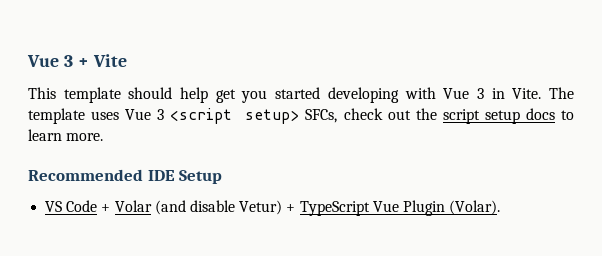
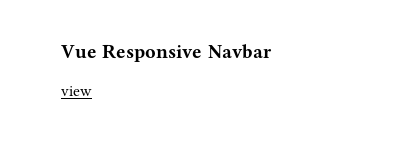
[27,54,127,67] [28,87,574,103] [28,108,574,124] [28,129,104,141] [28,169,223,184] [45,200,501,216] Vue 3 + Vite // This template should help get you started developing with Vue 3 in Vite. The template uses Vue 3 <script setup> SFCs, check out the script setup docs to learn more. // Recommended IDE Setup // VS Code + Volar (and disable Vetur) + TypeScript Vue Plugin (Volar). -> [61,44,272,62] [61,86,92,96] Vue Responsive Navbar // view

